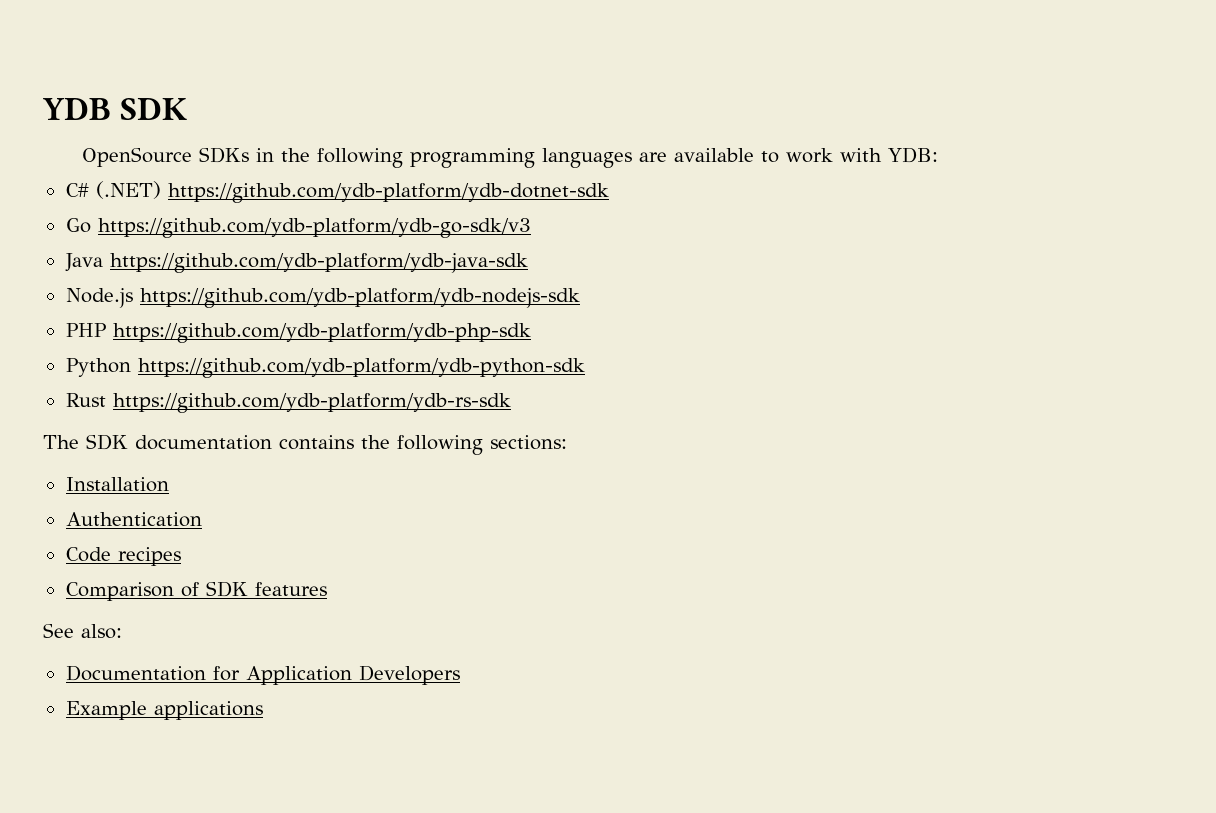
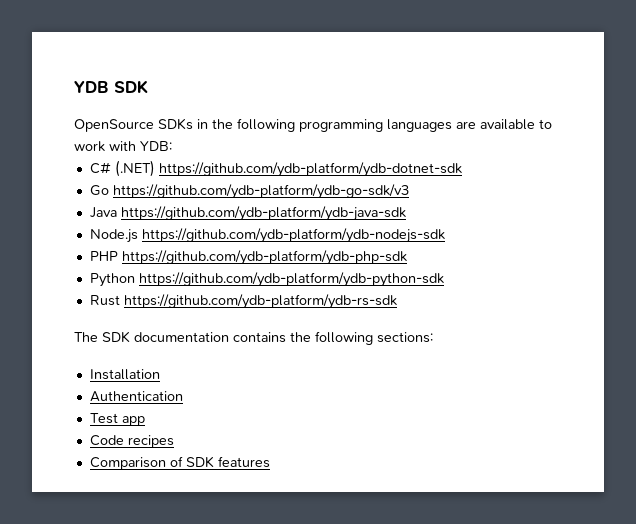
(202, 519) none -> [89,413,145,426] // Test app
[43,623,122,639] [65,665,460,685] [65,701,263,720] // See also: // Documentation for Application Developers // Example applications -> (270, 462) none

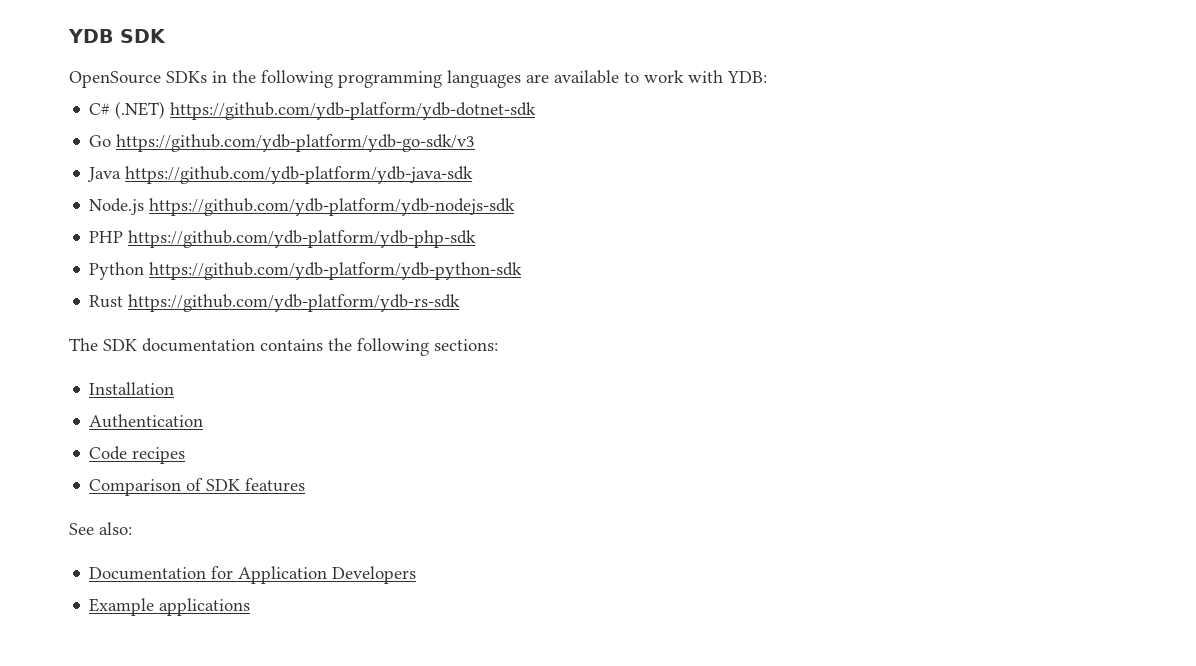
[89,413,145,426] // Test app -> (204, 421) none
(270, 462) none -> [69,522,132,535] [89,566,417,584] [89,598,251,616] // See also: // Documentation for Application Developers // Example applications

